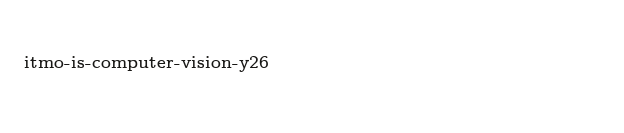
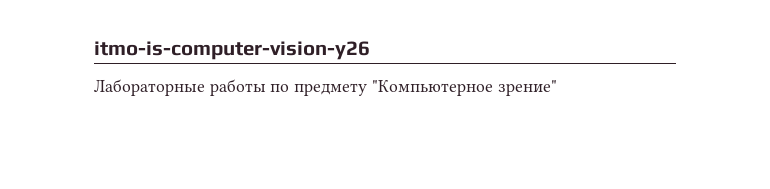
(269, 64) none -> [94,79,557,96] // Лабораторные работы по предмету "Компьютерное зрение"

